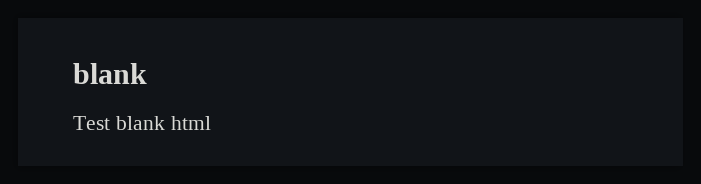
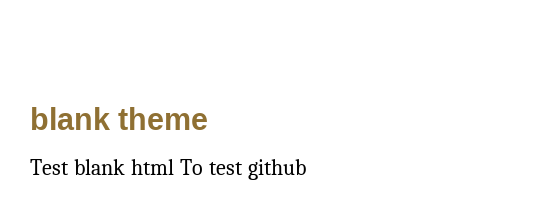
[73,63,147,84] blank -> [30,107,209,130] blank theme
(211, 123) none -> [179,159,306,180] To test github

